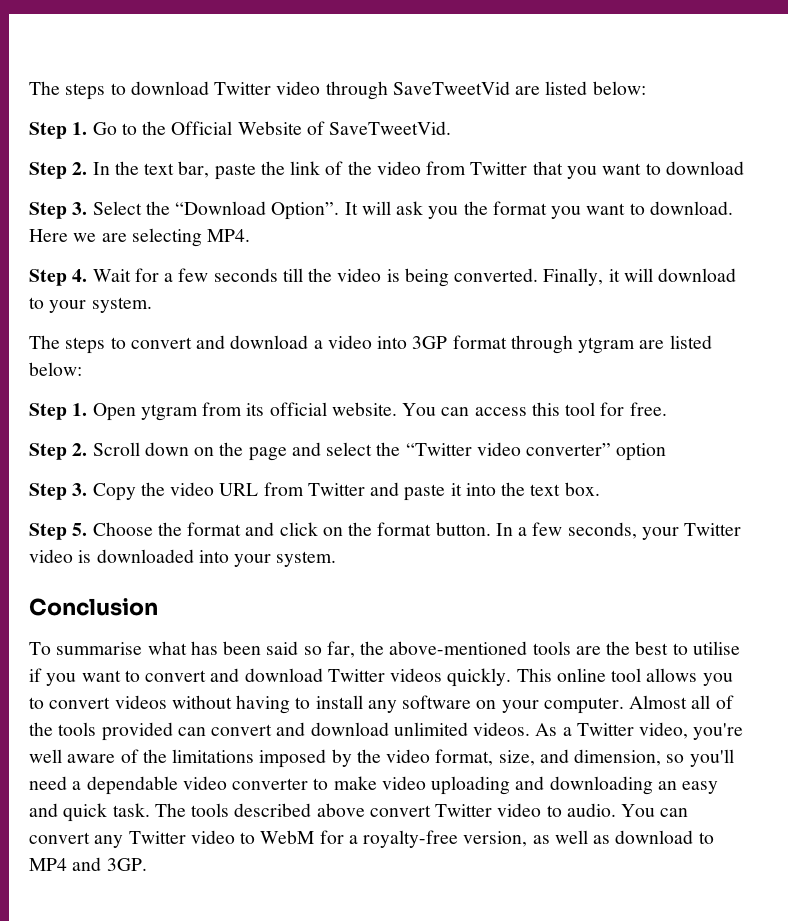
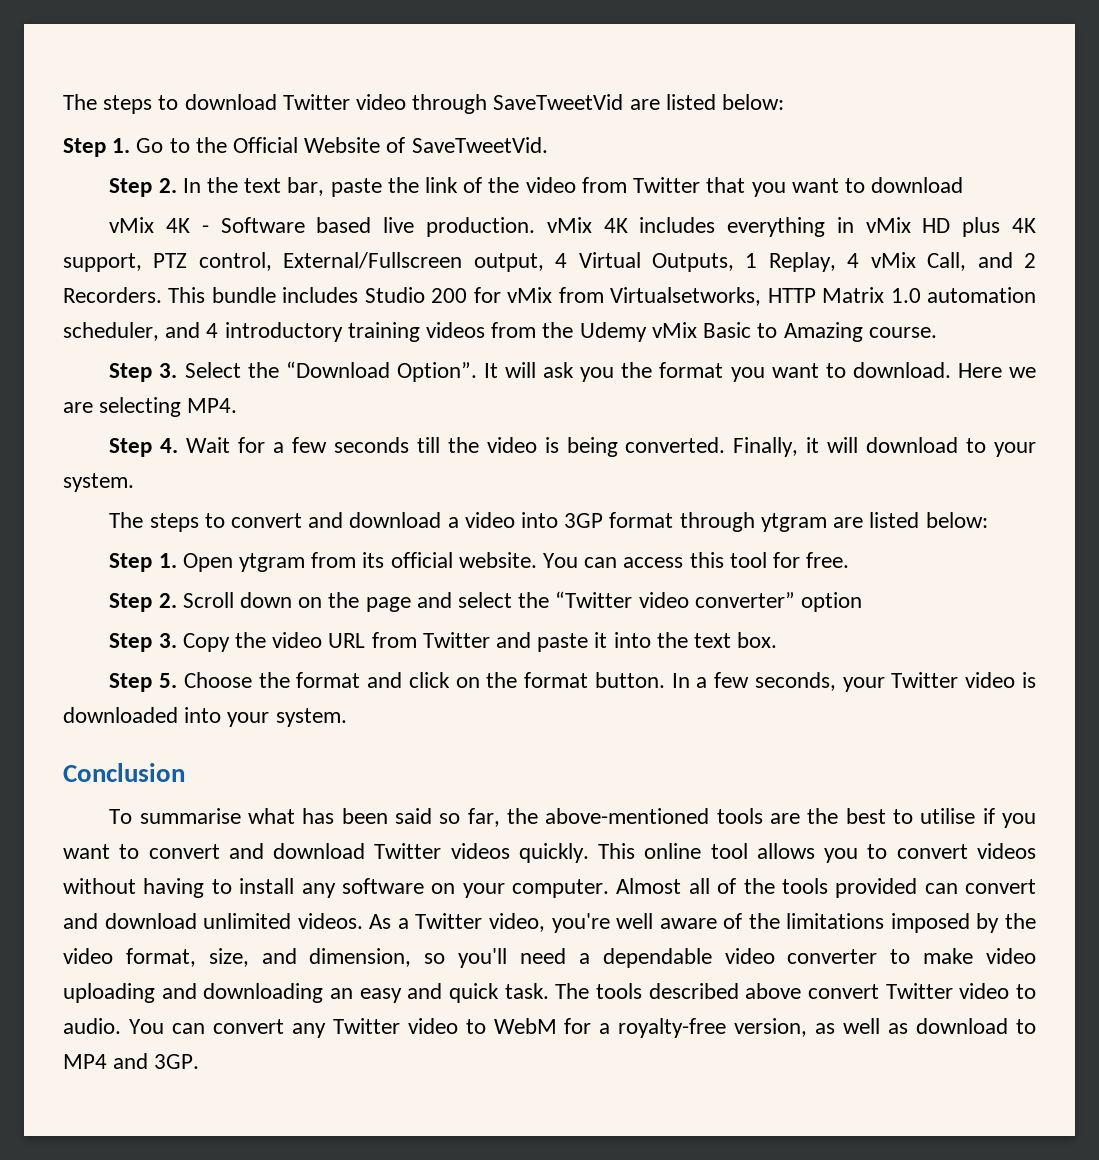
(744, 168) none -> [109,217,1036,237] [63,252,1036,272] [63,287,1036,306] [63,322,937,342] // vMix 4K - Software based live production. vMix 4K includes everything in vMix HD plus 4K support, PTZ control, External/Fullscreen output, 4 Virtual Outputs, 1 Replay, 4 vMix Call, and 2 Recorders. This bundle includes Studio 200 for vMix from Virtualsetworks, HTTP Matrix 1.0 automation scheduler, and 4 introductory training videos from the Udemy vMix Basic to Amazing course.

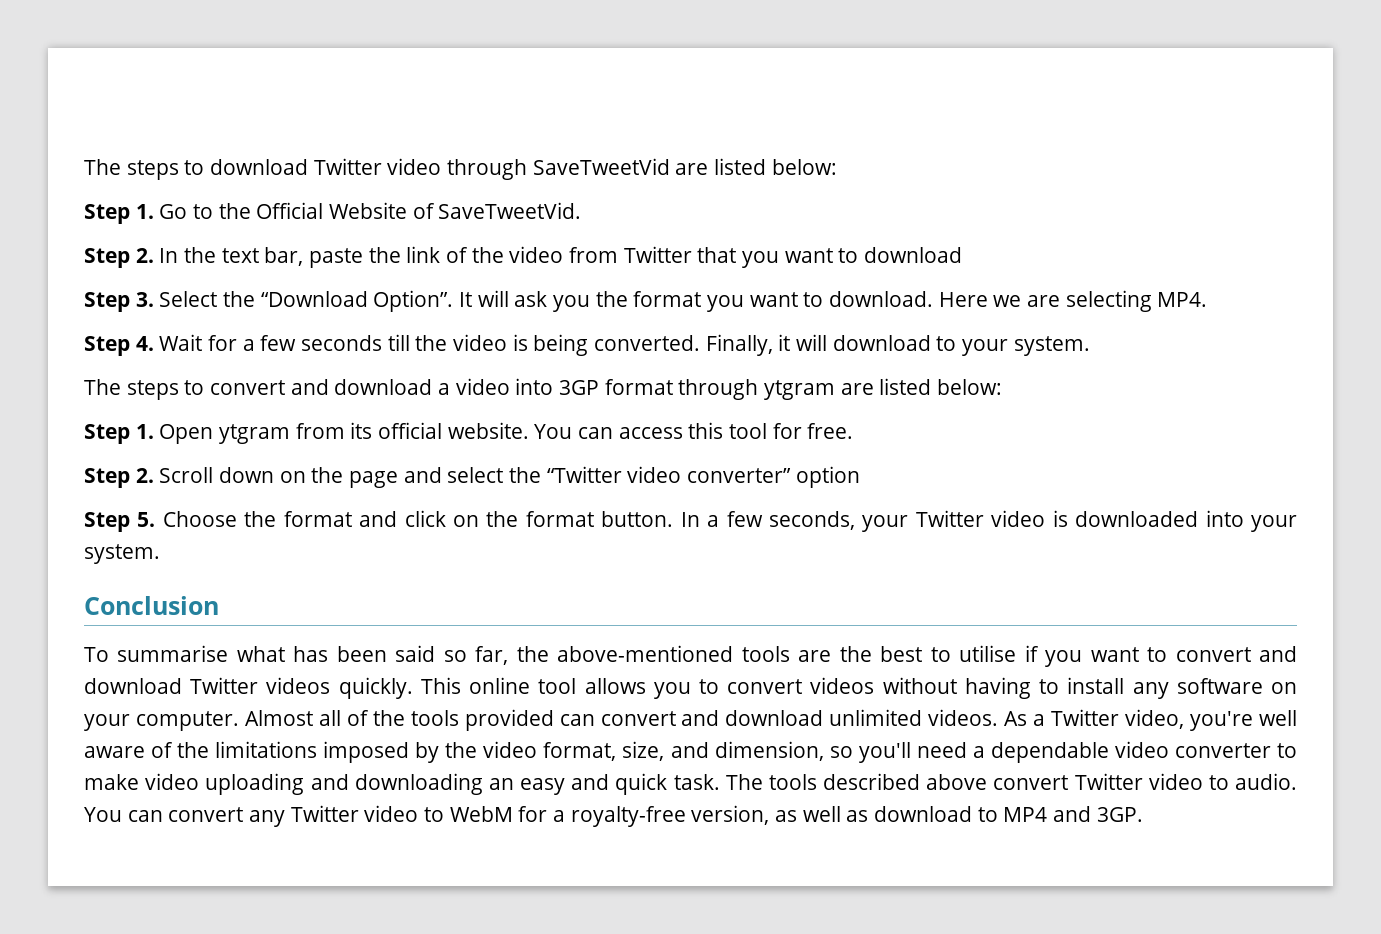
[109,217,1036,237] [63,252,1036,272] [63,287,1036,306] [63,322,937,342] // vMix 4K - Software based live production. vMix 4K includes everything in vMix HD plus 4K support, PTZ control, External/Fullscreen output, 4 Virtual Outputs, 1 Replay, 4 vMix Call, and 2 Recorders. This bundle includes Studio 200 for vMix from Virtualsetworks, HTTP Matrix 1.0 automation scheduler, and 4 introductory training videos from the Udemy vMix Basic to Amazing course. -> (963, 255) none
[109,632,778,652] // Step 3. Copy the video URL from Twitter and paste it into the text box. -> (860, 477) none

